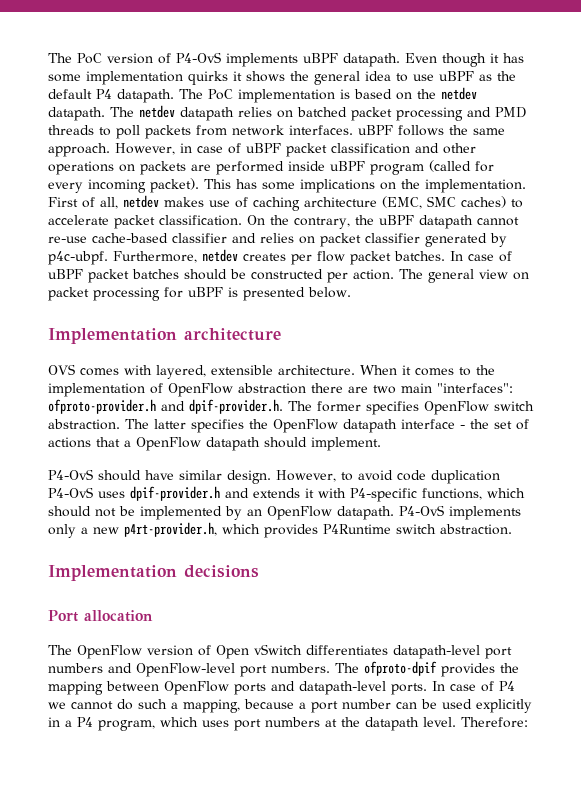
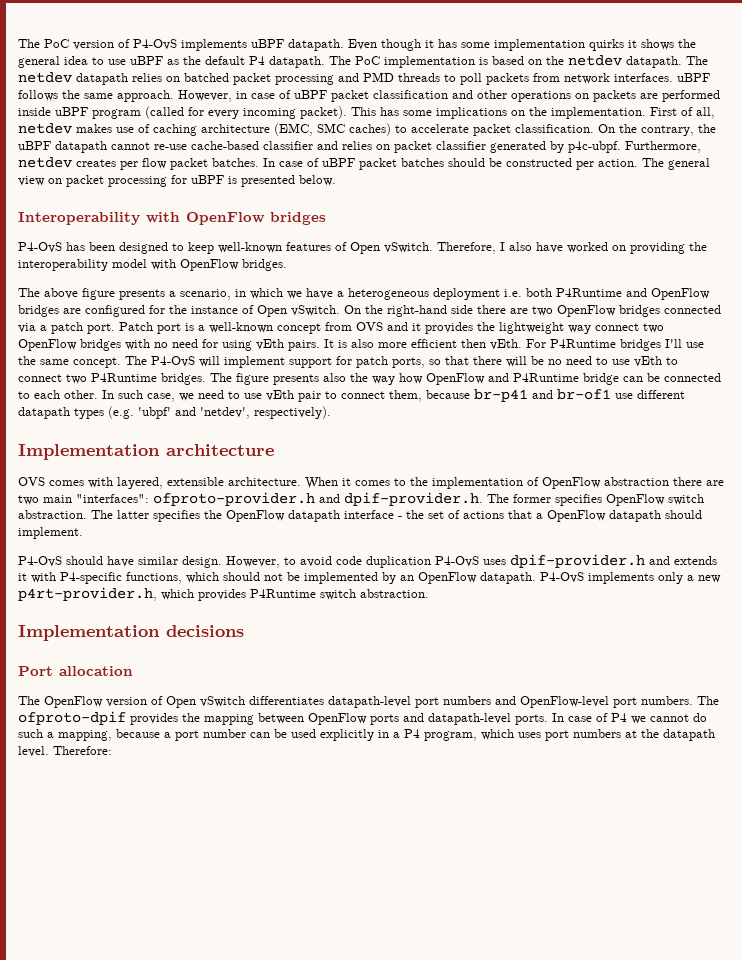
(351, 292) none -> [18,212,326,225] [18,242,707,254] [18,259,287,271] [18,288,710,300] [18,305,721,317] [18,322,664,334] [18,339,704,351] [18,356,678,368] [18,373,721,385] [18,389,685,402] [18,406,331,419] // Interoperability with OpenFlow bridges // P4-OvS has been designed to keep well-known features of Open vSwitch. Therefore, I also have worked on providing the interoperability model with OpenFlow bridges. // The above figure presents a scenario, in which we have a heterogeneous deployment i.e. both P4Runtime and OpenFlow bridges are configured for the instance of Open vSwitch. On the right-hand side there are two OpenFlow bridges connected via a patch port. Patch port is a well-known concept from OVS and it provides the lightweight way connect two OpenFlow bridges with no need for using vEth pairs. It is also more efficient then vEth. For P4Runtime bridges I'll use the same concept. The P4-OvS will implement support for patch ports, so that there will be no need to use vEth to connect two P4Runtime bridges. The figure presents also the way how OpenFlow and P4Runtime bridge can be connected to each other. In such case, we need to use vEth pair to connect them, because br-p41 and br-of1 use different datapath types (e.g. 'ubpf' and 'netdev', respectively).

